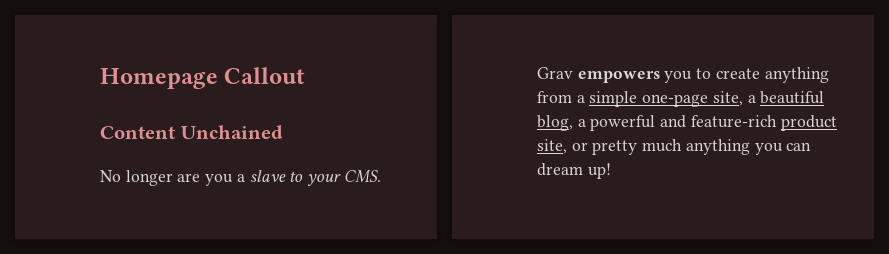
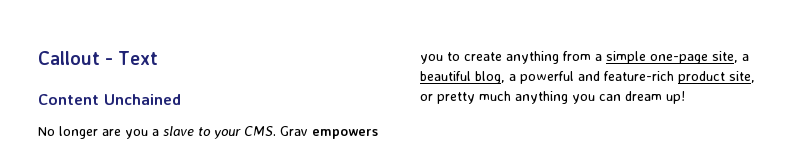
[100,68,218,89] Homepage -> (38, 58) none
(306, 75) none -> [105,51,159,65] - Text

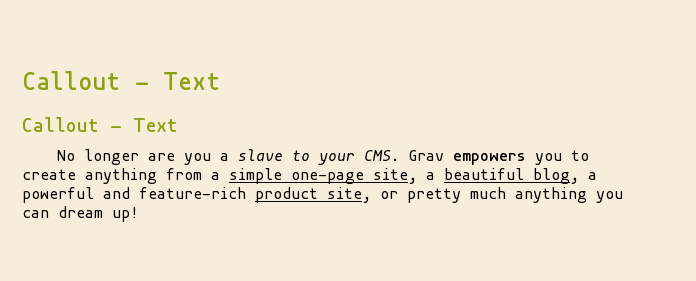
[38,51,159,65] [38,94,181,105] Callout - Text // Content Unchained -> [22,71,221,90] [22,117,178,132] Callout - Text // Callout - Text

